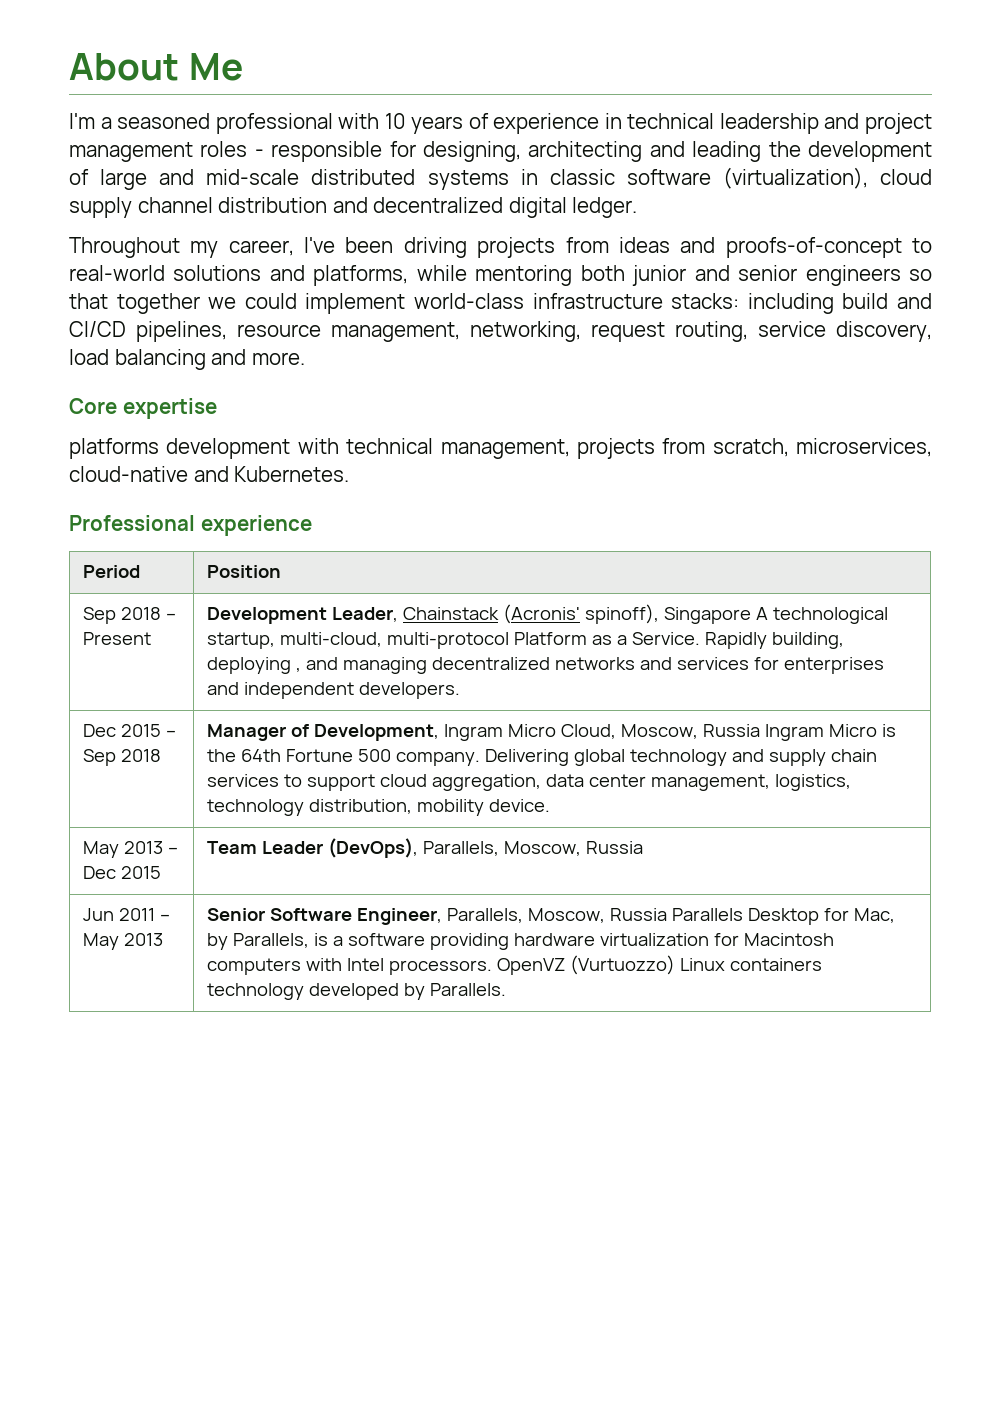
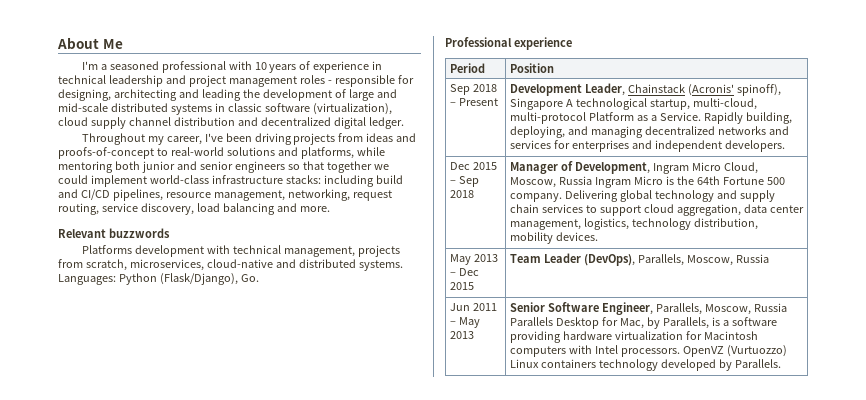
[69,398,217,419] [69,438,159,459] Core expertise // platforms -> [58,228,170,238] [81,245,132,254] Relevant buzzwords // Platforms
[234,466,350,482] Kubernetes. -> [298,259,403,271] [58,273,259,285] distributed systems. Languages: Python (Flask/Django), Go.
[207,657,302,674] deploying , -> [509,126,565,138] deploying,
[489,799,551,812] device. -> [555,232,598,241] devices.

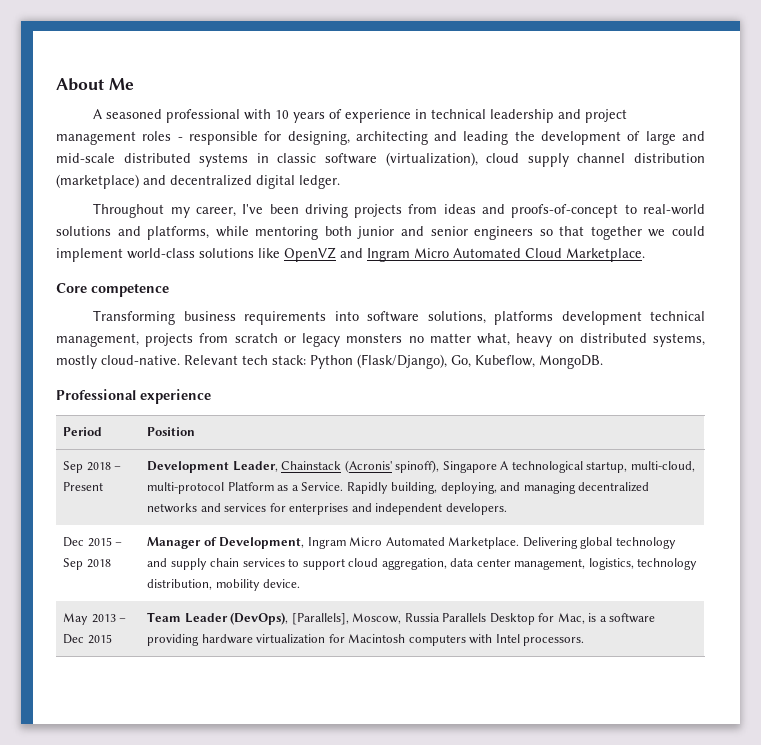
[81,61,107,70] I'm a -> [93,109,103,119] A
(235, 121) none -> [56,174,139,189] (marketplace)
[211,175,403,187] [58,189,392,201] [58,203,330,215] [58,228,170,238] [81,245,400,257] [58,259,403,271] [58,273,259,285] infrastructure stacks: including build and CI/CD pipelines, resource management, networking, request routing, service discovery, load balancing and more. // Relevant buzzwords // Platforms development with technical management, projects from scratch, microservices, cloud-native and distributed systems. Languages: Python (Flask/Django), Go. -> [199,247,645,262] [56,283,169,297] [93,310,705,325] [56,333,705,347] [56,354,603,369] solutions like OpenVZ and Ingram Micro Automated Cloud Marketplace. // Core competence // Transforming business requirements into software solutions, platforms development technical management, projects from scratch or legacy monsters no matter what, heavy on distributed systems, mostly cloud-native. Relevant tech stack: Python (Flask/Django), Go, Kubeflow, MongoDB.
[723,162,758,174] [509,176,785,188] [509,193,562,202] Cloud, Moscow, Russia Ingram Micro is the 64th Fortune 500 company. -> [385,537,520,549] Automated Marketplace.
[555,232,598,241] devices. -> [263,579,301,588] device.
[637,254,769,266] [449,303,497,311] [449,317,480,328] [449,331,474,339] [509,302,702,315] Parallels, Moscow, Russia // Jun 2011 – May 2013 | Senior Software Engineer, Parallels, -> [291,613,349,625] [Parallels],
[646,317,709,329] by Parallels, -> (585, 618) none
[682,345,787,357] [509,359,781,371] OpenVZ (Vurtuozzo) Linux containers technology developed by Parallels. -> (585, 641) none

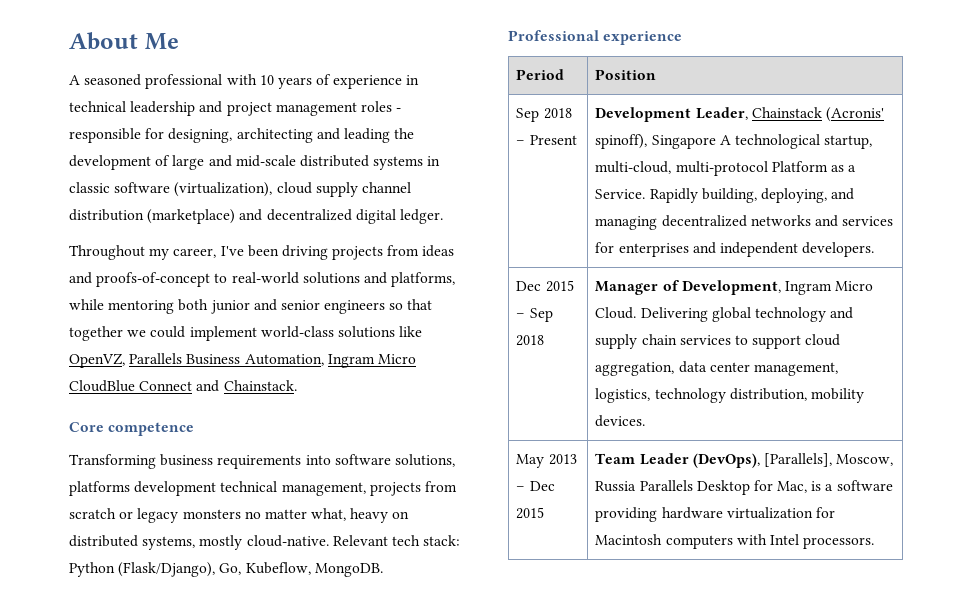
[284,247,645,262] OpenVZ and Ingram Micro Automated Cloud Marketplace. -> [69,353,416,368] [69,380,297,392] OpenVZ, Parallels Business Automation, Ingram Micro CloudBlue Connect and Chainstack.
[385,537,520,549] Automated Marketplace. -> [595,307,637,319] Cloud.
[263,579,301,588] device. -> [595,415,646,427] devices.

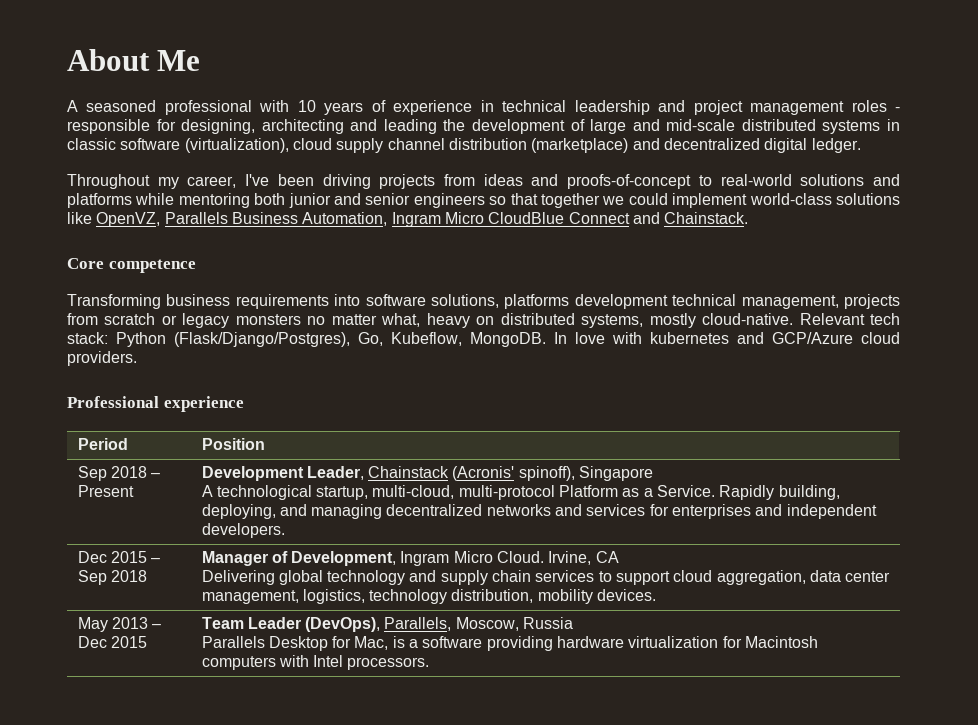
[391,272,456,287] platforms, -> [67,193,132,208] platforms
[118,562,216,577] (Flask/Django), -> [174,332,350,347] (Flask/Django/Postgres),
(383, 570) none -> [554,332,900,344] [67,351,137,366] In love with kubernetes and GCP/Azure cloud providers.
(716, 142) none -> (654, 473) //
(637, 313) none -> [548,551,619,565] Irvine, CA //
[763,453,832,467] [Parallels], -> [384,617,452,631] Parallels,
(637, 486) none -> (574, 623) //

